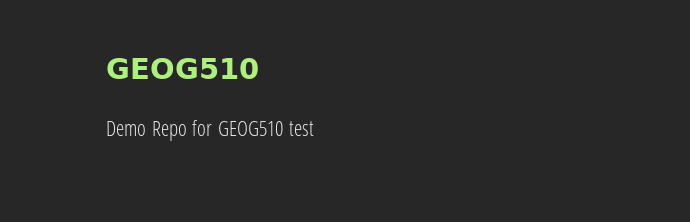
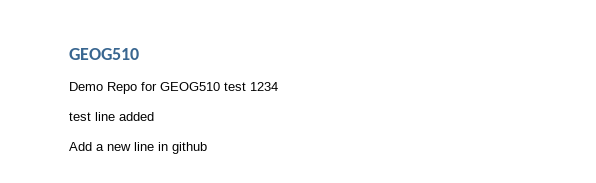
(314, 128) none -> [250,82,278,91] [69,112,154,121] [69,142,207,154] 1234 // test line added // Add a new line in github

